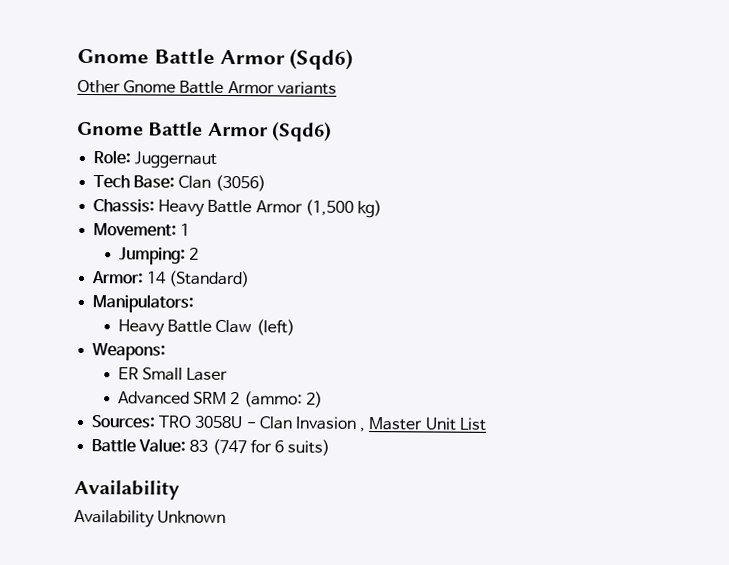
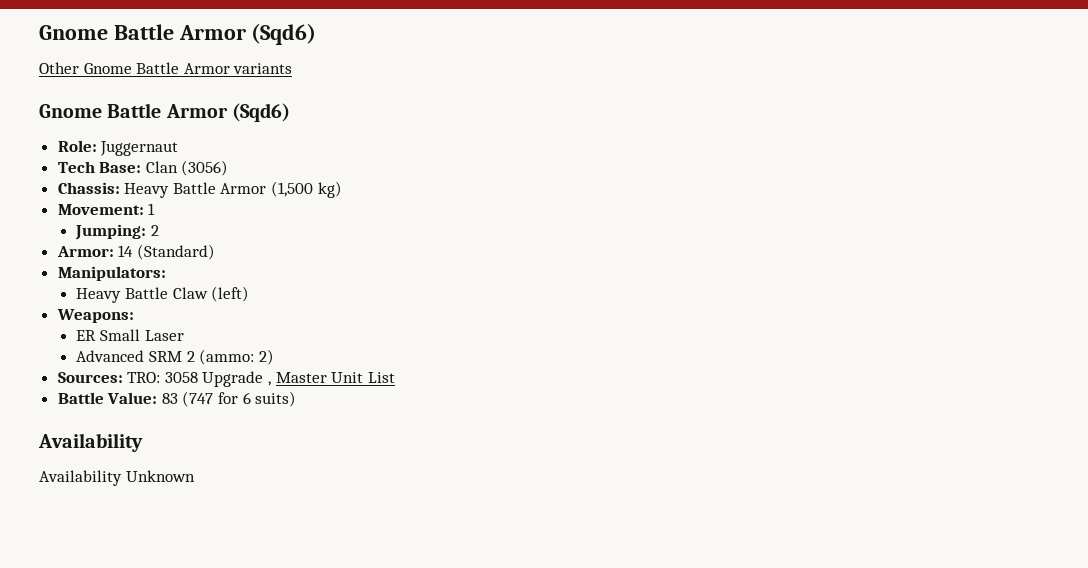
[158,415,357,430] TRO 3058U - Clan Invasion -> [127,371,264,387] TRO: 3058 Upgrade

